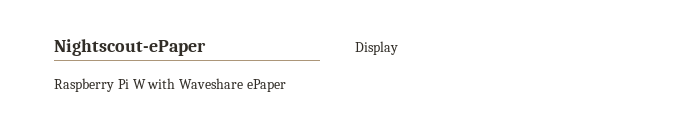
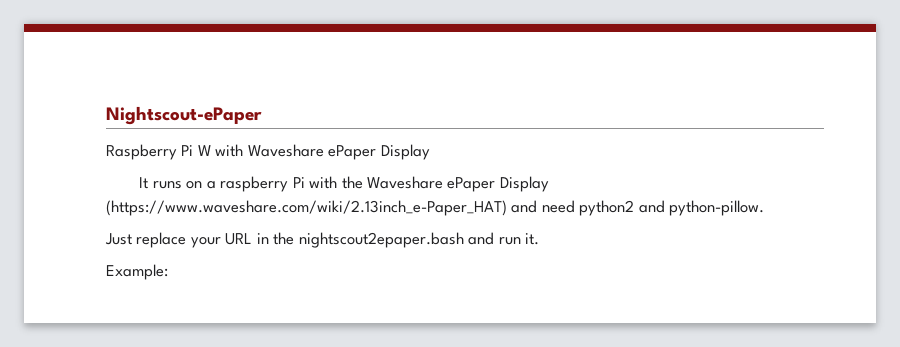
(398, 48) none -> [139,176,549,192] [106,200,765,216] [105,232,540,248] [106,264,168,280] // It runs on a raspberry Pi with the Waveshare ePaper Display (https://www.waveshare.com/wiki/2.13inch_e-Paper_HAT) and need python2 and python-pillow. // Just replace your URL in the nightscout2epaper.bash and run it. // Example:

